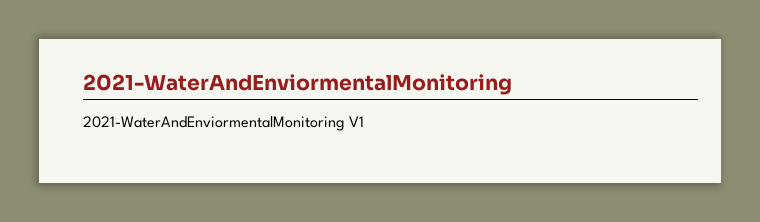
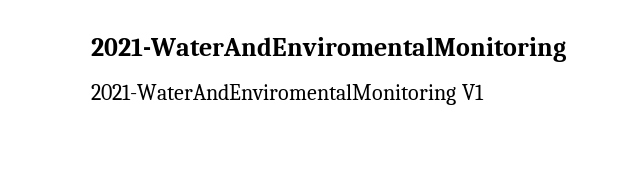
[83,74,512,95] [83,116,345,131] 2021-WaterAndEnviormentalMonitoring // 2021-WaterAndEnviormentalMonitoring -> [91,37,566,62] [91,84,456,105] 2021-WaterAndEnviromentalMonitoring // 2021-WaterAndEnviromentalMonitoring

